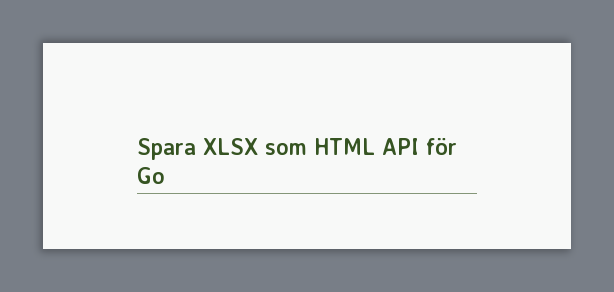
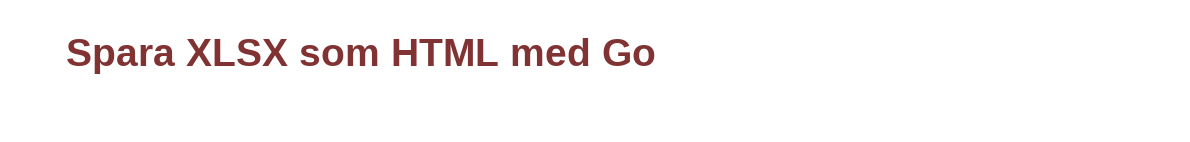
[382,138,457,155] API för -> [510,38,591,66] med

